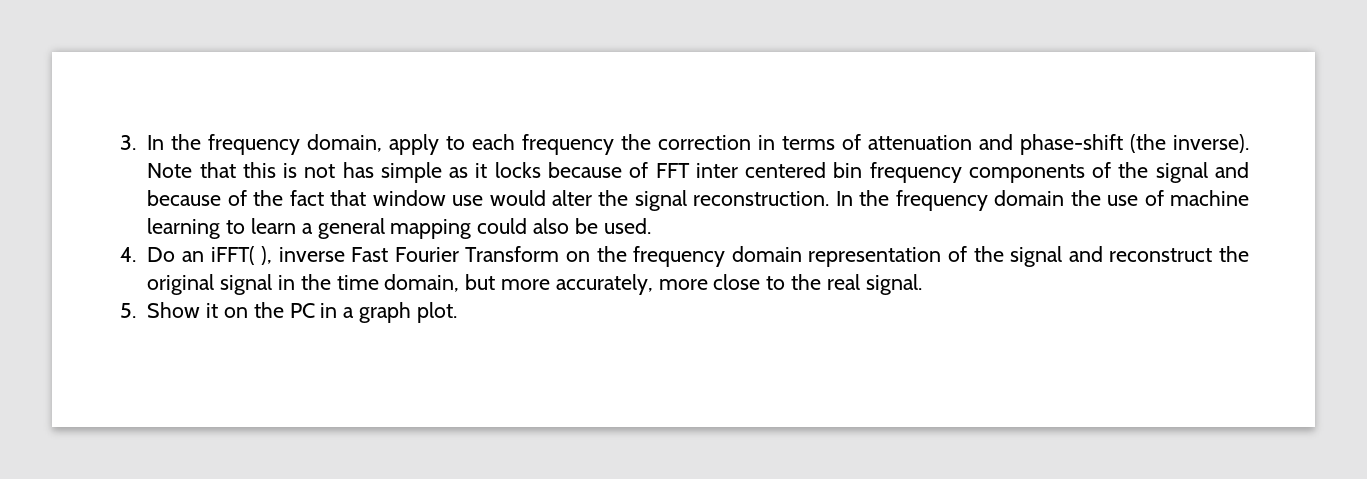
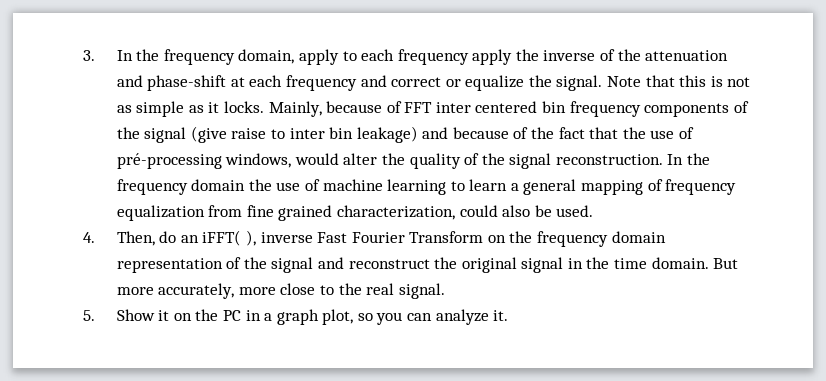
[621,134,1249,155] the correction in terms of attenuation and phase-shift (the inverse). -> [472,49,729,65] [116,75,603,91] apply the inverse of the attenuation and phase-shift at each frequency and correct or equalize the signal.
[342,162,374,178] has -> [116,105,132,113] as
[494,162,541,178] locks -> [223,101,322,117] locks. Mainly,
(1208, 172) none -> [190,126,418,143] (give raise to inter bin leakage)
[372,190,592,206] window use would alter -> [622,127,695,139] [116,153,480,169] the use of pré-processing windows, would alter the quality of
(472, 229) none -> [647,179,737,195] [116,205,455,221] of frequency equalization from fine grained characterization,
[147,247,176,262] Do -> [116,231,177,246] Then, do
[384,274,496,292] domain, but -> [651,257,739,269] domain. But
[416,302,457,323] plot. -> [322,309,509,325] plot, so you can analyze it.

